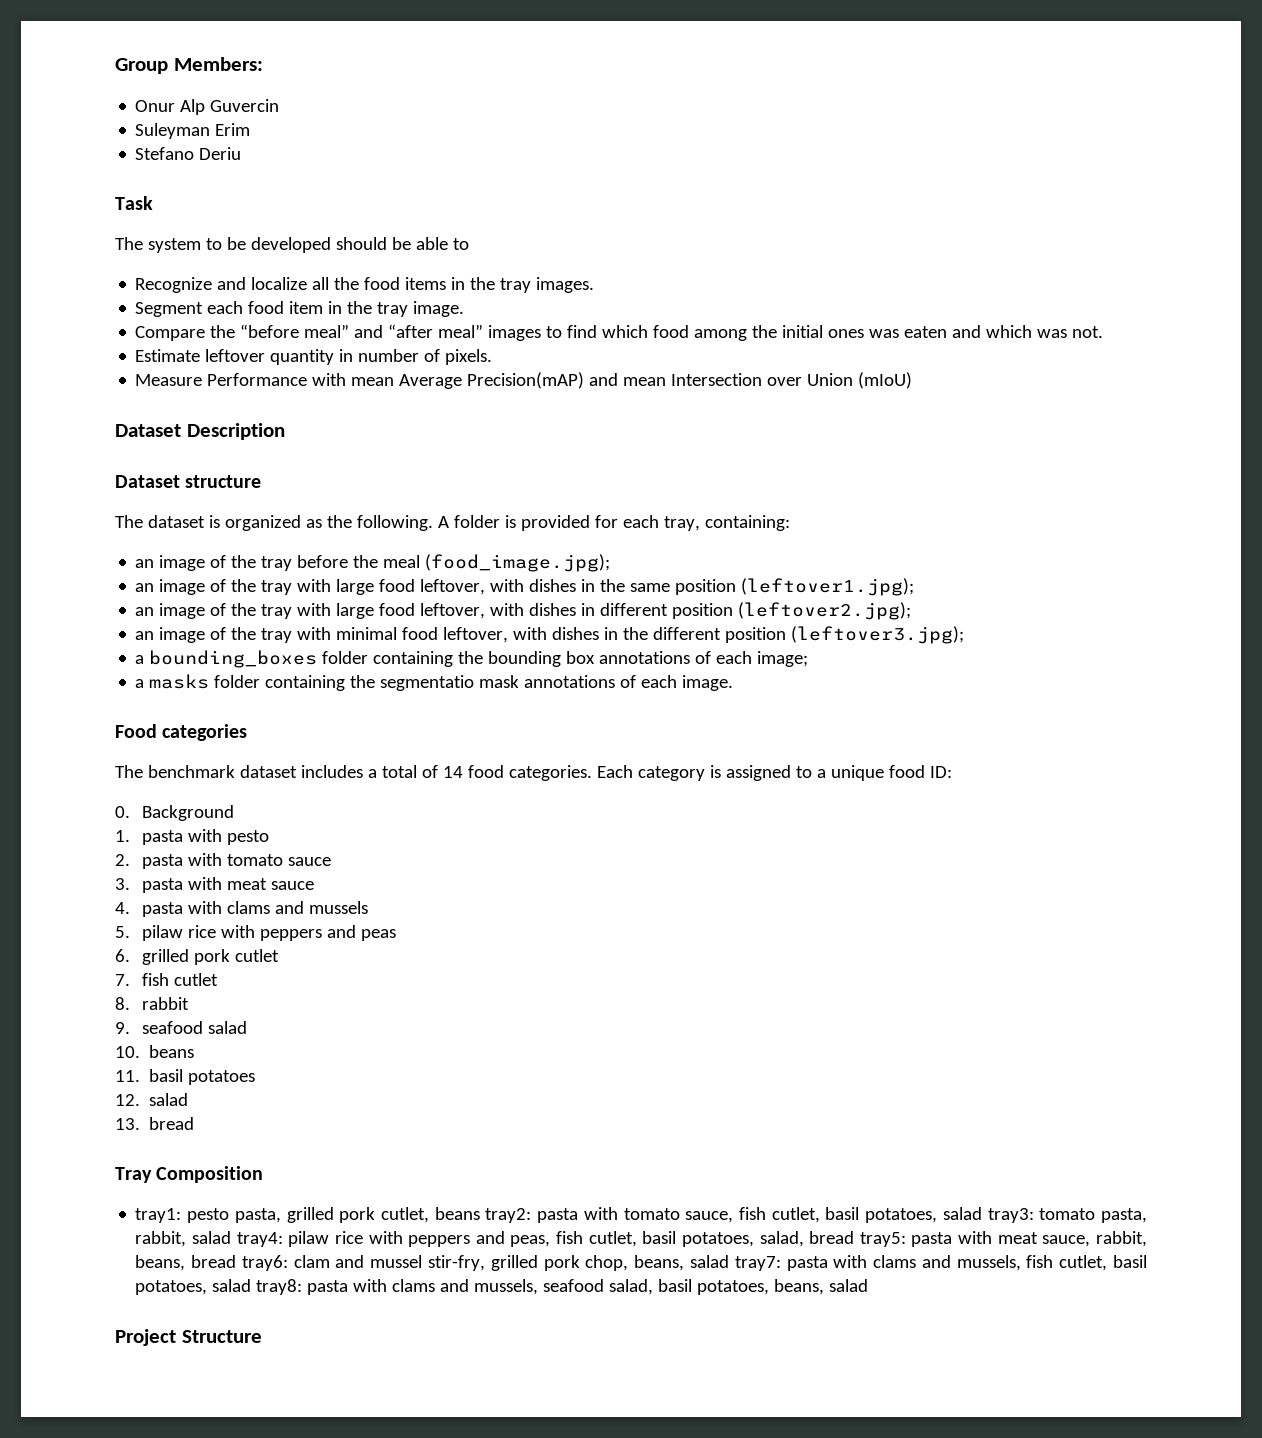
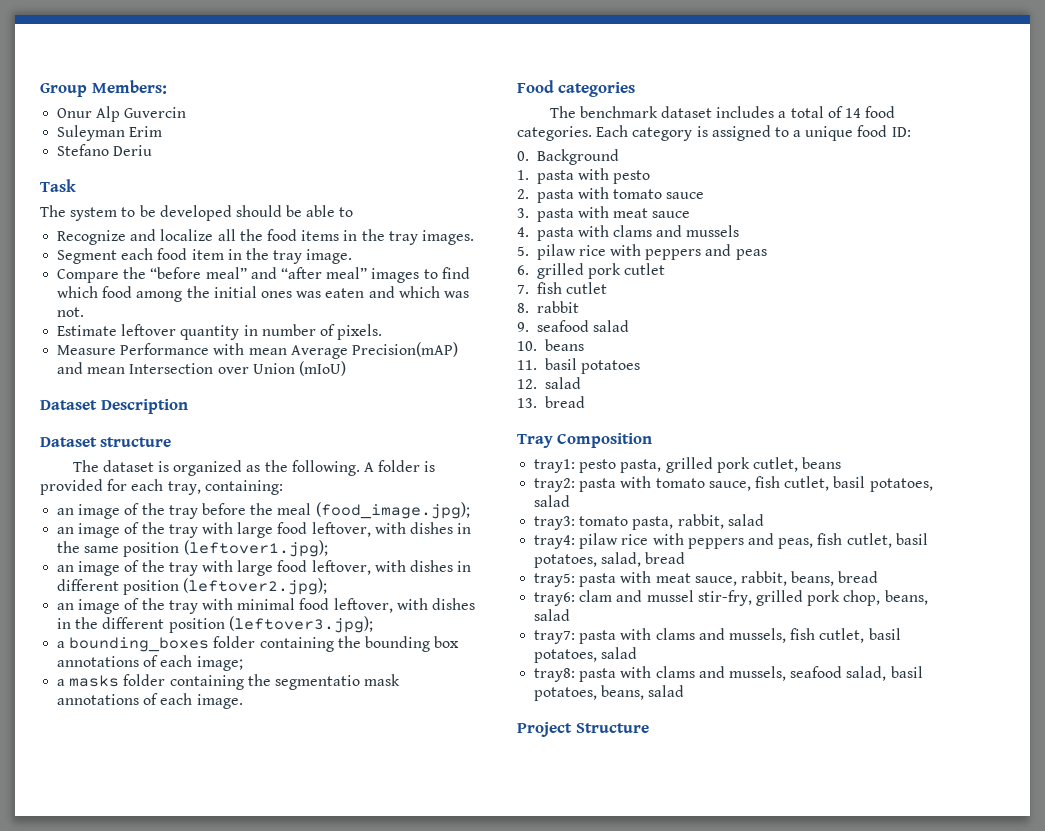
(480, 1213) none -> (842, 463) //
(982, 1213) none -> (571, 501) //
(231, 1237) none -> (764, 520) //
(855, 1237) none -> (686, 558) //
(237, 1261) none -> (879, 577) //
(729, 1261) none -> (571, 615) //
(252, 1285) none -> (638, 653) //

